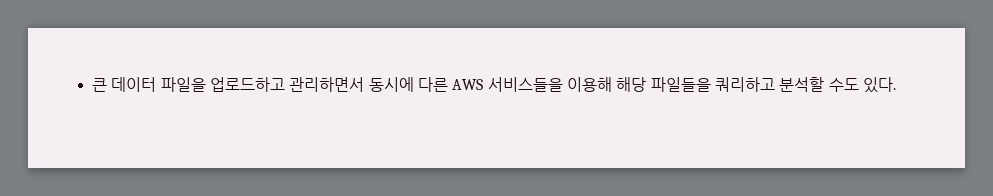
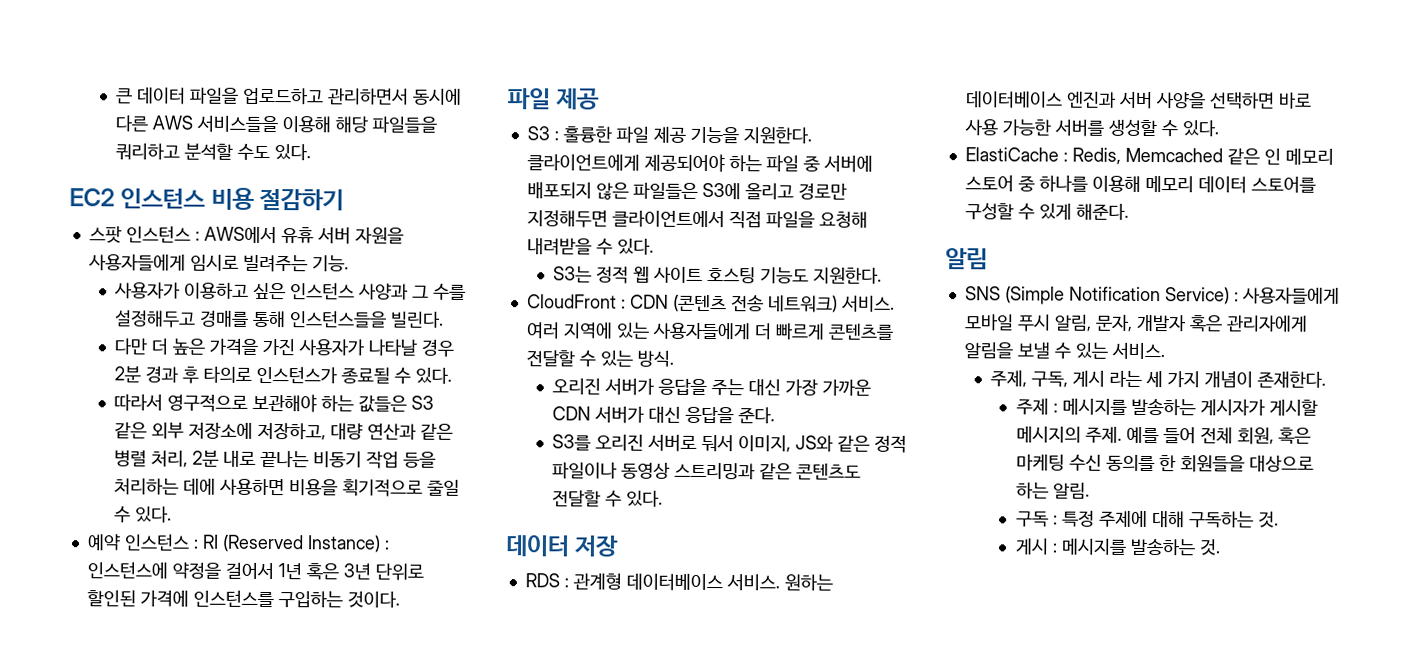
(896, 85) none -> [69,187,345,211] [88,225,404,245] [87,254,349,273] [113,282,466,300] [113,309,444,328] [113,338,454,357] [113,365,452,384] [113,393,434,413] [113,422,453,441] [113,449,436,469] [113,478,460,497] [113,506,172,523] [86,533,390,553] [86,561,424,581] [86,589,400,608] [507,88,601,110] [526,126,812,144] [526,153,873,173] [526,182,847,200] [526,210,868,229] [526,238,654,256] [552,266,882,284] [526,294,895,313] [525,322,894,340] [525,350,674,367] [551,378,871,396] [551,406,775,424] [551,434,907,453] [551,461,861,480] [551,490,663,507] [505,535,620,557] [524,572,833,592] [964,91,1312,110] [963,119,1219,137] [964,147,1334,165] [964,174,1316,194] [964,203,1129,220] [945,248,988,270] [964,286,1340,305] [963,313,1308,333] [963,342,1165,360] [989,370,1326,388] [1015,398,1318,416] [1015,426,1311,445] [1015,454,1314,473] [1015,482,1090,499] [1015,510,1279,529] [1014,538,1221,556] // EC2 인스턴스 비용 절감하기 // 스팟 인스턴스 : AWS에서 유휴 서버 자원을 사용자들에게 임시로 빌려주는 기능. // 사용자가 이용하고 싶은 인스턴스 사양과 그 수를 설정해두고 경매를 통해 인스턴스들을 빌린다. // 다만 더 높은 가격을 가진 사용자가 나타날 경우 2분 경과 후 타의로 인스턴스가 종료될 수 있다. // 따라서 영구적으로 보관해야 하는 값들은 S3 같은 외부 저장소에 저장하고, 대량 연산과 같은 병렬 처리, 2분 내로 끝나는 비동기 작업 등을 처리하는 데에 사용하면 비용을 획기적으로 줄일 수 있다. // 예약 인스턴스 : RI (Reserved Instance) : 인스턴스에 약정을 걸어서 1년 혹은 3년 단위로 할인된 가격에 인스턴스를 구입하는 것이다. // 파일 제공 // S3 : 훌륭한 파일 제공 기능을 지원한다. 클라이언트에게 제공되어야 하는 파일 중 서버에 배포되지 않은 파일들은 S3에 올리고 경로만 지정해두면 클라이언트에서 직접 파일을 요청해 내려받을 수 있다. // S3는 정적 웹 사이트 호스팅 기능도 지원한다. // CloudFront : CDN (콘텐츠 전송 네트워크) 서비스. 여러 지역에 있는 사용자들에게 더 빠르게 콘텐츠를 전달할 수 있는 방식. // 오리진 서버가 응답을 주는 대신 가장 가까운 CDN 서버가 대신 응답을 준다. // S3를 오리진 서버로 둬서 이미지, JS와 같은 정적 파일이나 동영상 스트리밍과 같은 콘텐츠도 전달할 수 있다. // 데이터 저장 // RDS : 관계형 데이터베이스 서비스. 원하는 데이터베이스 엔진과 서버 사양을 선택하면 바로 사용 가능한 서버를 생성할 수 있다. // ElastiCache : Redis, Memcached 같은 인 메모리 스토어 중 하나를 이용해 메모리 데이터 스토어를 구성할 수 있게 해준다. // 알림 // SNS (Simple Notification Service) : 사용자들에게 모바일 푸시 알림, 문자, 개발자 혹은 관리자에게 알림을 보낼 수 있는 서비스. // 주제, 구독, 게시 라는 세 가지 개념이 존재한다. // 주제 : 메시지를 발송하는 게시자가 게시할 메시지의 주제. 예를 들어 전체 회원, 혹은 마케팅 수신 동의를 한 회원들을 대상으로 하는 알림. // 구독 : 특정 주제에 대해 구독하는 것. // 게시 : 메시지를 발송하는 것.

